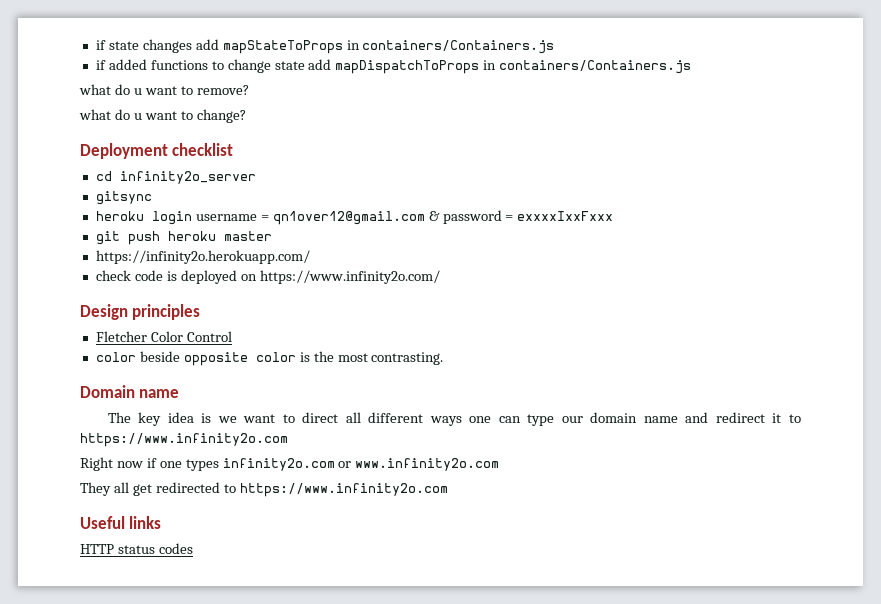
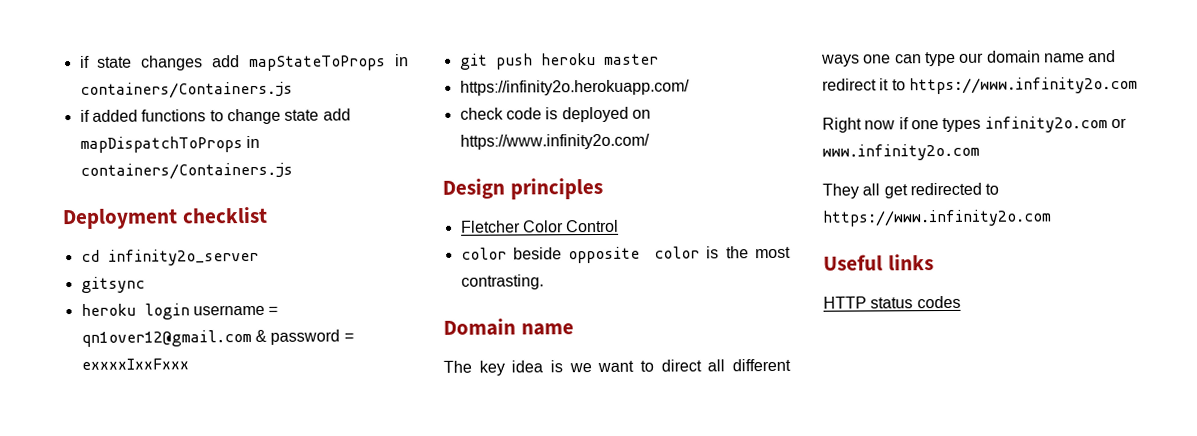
[79,84,249,95] [79,109,246,123] // what do u want to remove? // what do u want to change? -> (293, 171) none

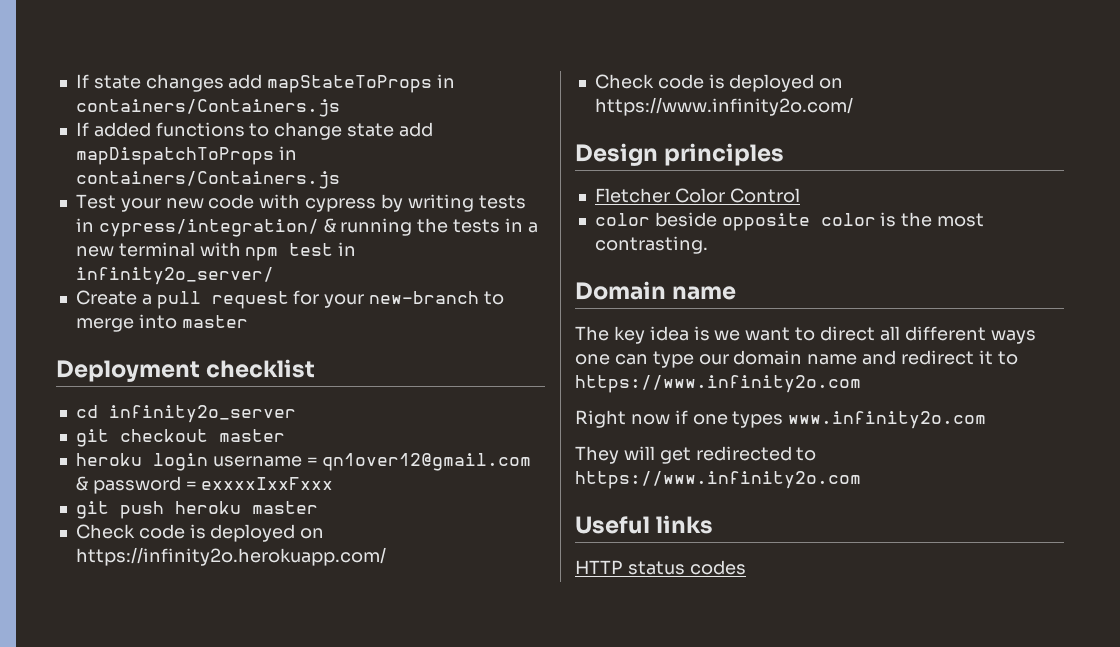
[79,55,90,68] if -> [75,74,89,88] If
[79,109,90,122] if -> [75,122,89,136] If
(293, 171) none -> [75,194,526,212] [75,218,538,237] [75,242,357,261] [75,267,274,285] [75,290,504,309] [75,314,248,332] // Test your new code with cypress by writing tests in cypress/integration/ & running the tests in a new terminal with npm test in infinity2o_server/ // Create a pull request for your new-branch to merge into master
[80,276,145,293] gitsync -> [75,429,285,447] git checkout master
(659, 59) none -> [75,524,325,542] Check code is deployed on
[459,107,504,120] check -> [594,74,654,89] Check
[984,116,1127,133] infinity2o.com or -> (784, 419) none
[862,183,881,196] all -> [623,446,655,460] will

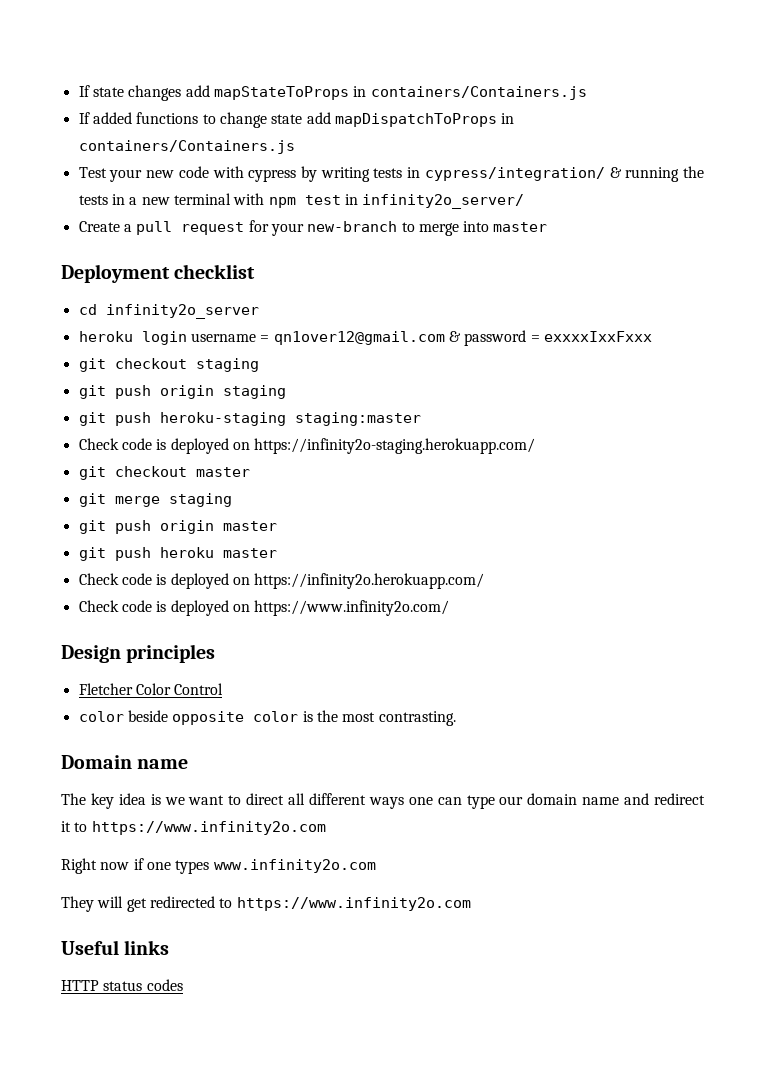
[75,429,285,447] // git checkout master -> (259, 311) none
(334, 483) none -> [78,358,259,372] [78,385,286,399] [78,412,421,426] [78,438,536,454] [78,466,250,480] [78,493,232,507] [78,520,277,534] // git checkout staging // git push origin staging // git push heroku-staging staging:master // Check code is deployed on https://infinity2o-staging.herokuapp.com/ // git checkout master // git merge staging // git push origin master

